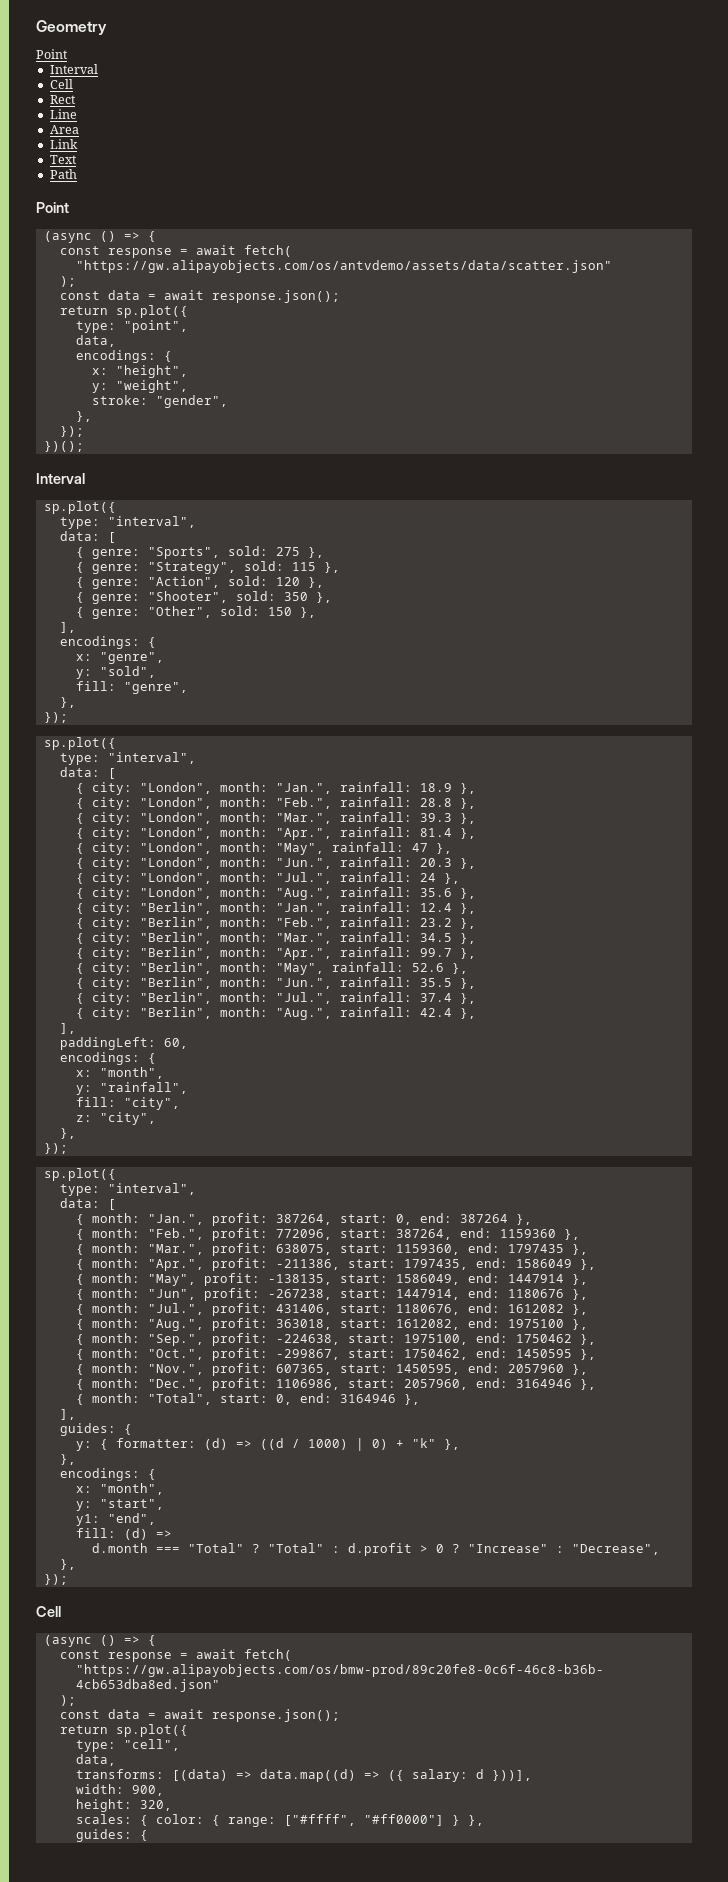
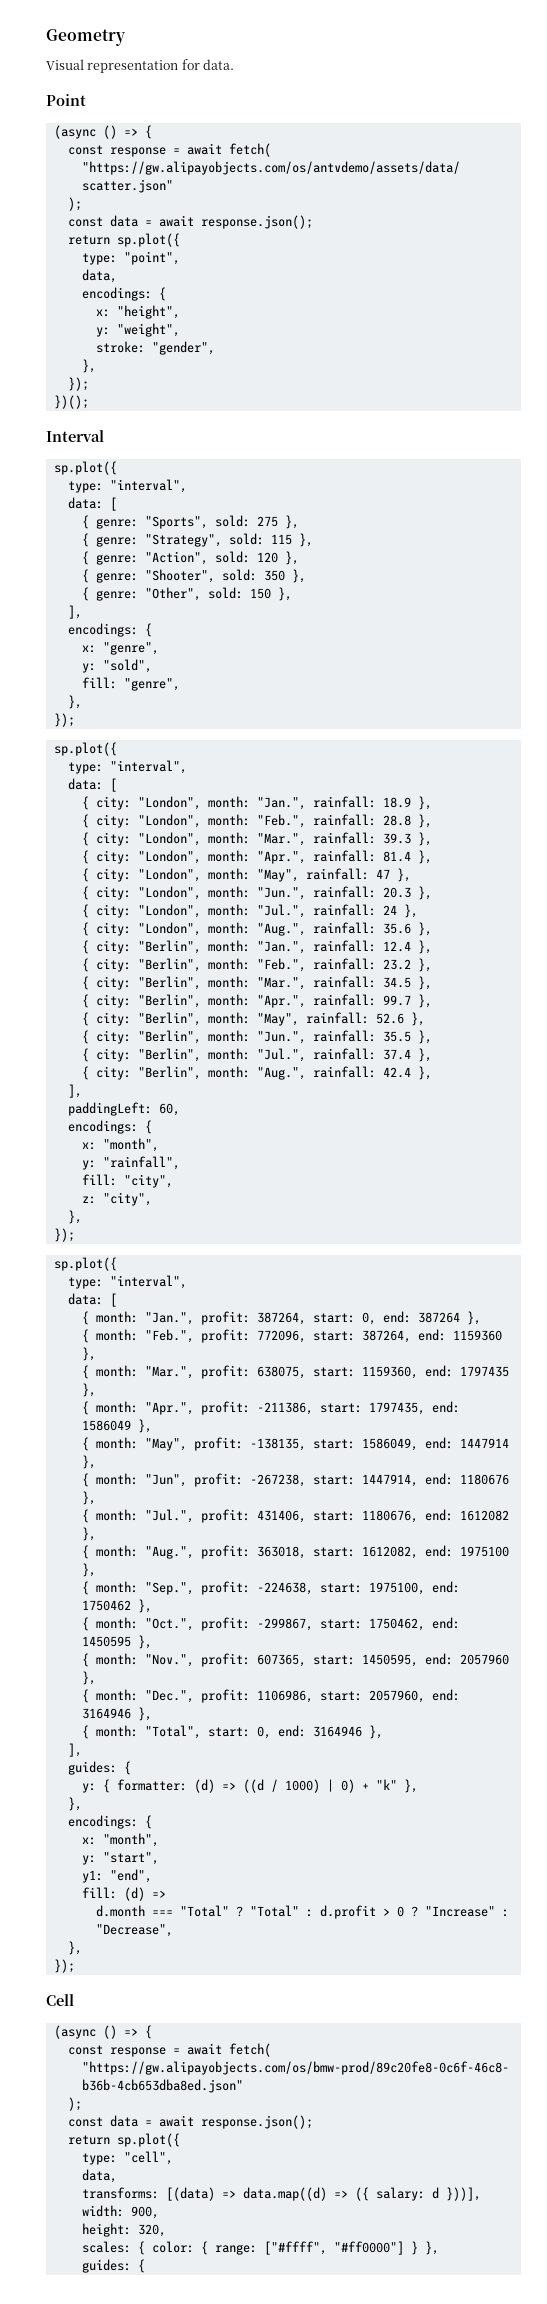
[36,49,68,59] [49,64,98,74] [49,79,73,89] [49,95,76,104] [49,109,77,119] [49,125,79,134] [49,139,78,149] [49,155,77,164] [49,169,77,179] Point // Interval // Cell // Rect // Line // Area // Link // Text // Path -> [46,59,235,73] Visual representation for data.

